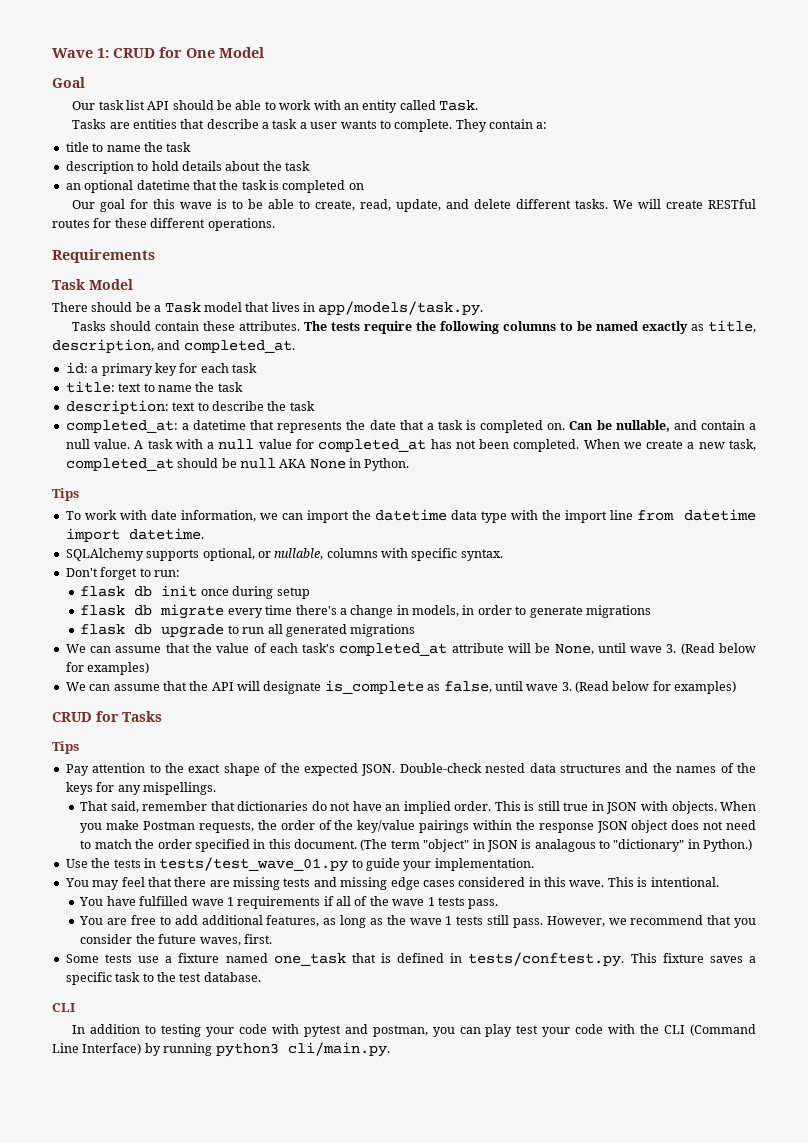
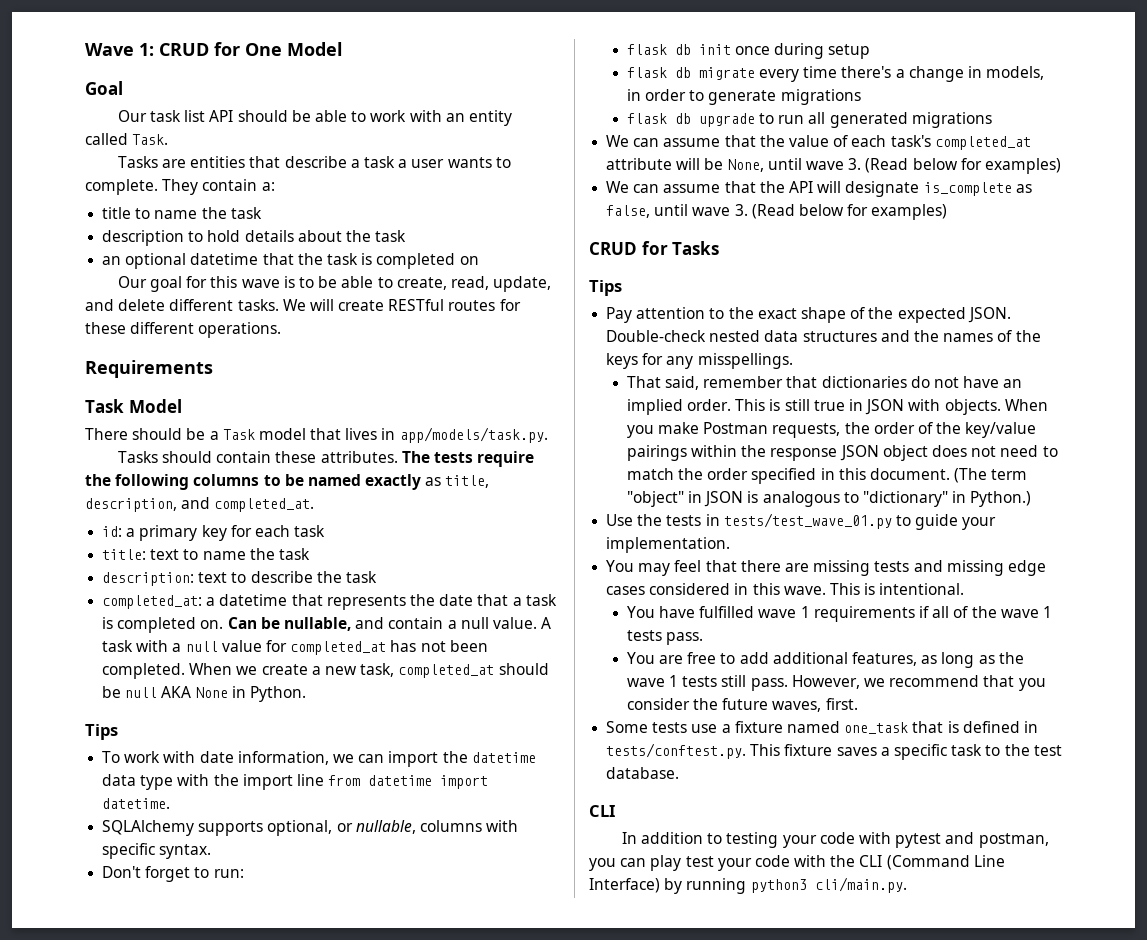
[142,782,216,795] mispellings. -> [697,353,793,369] misspellings.
[534,839,596,852] analagous -> [762,491,840,507] analogous

